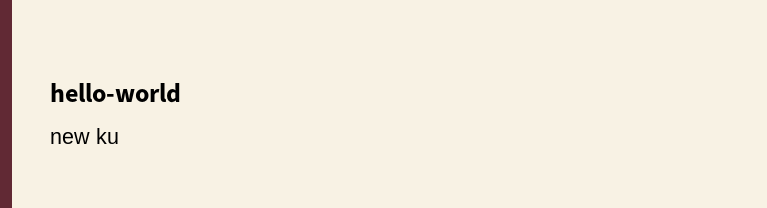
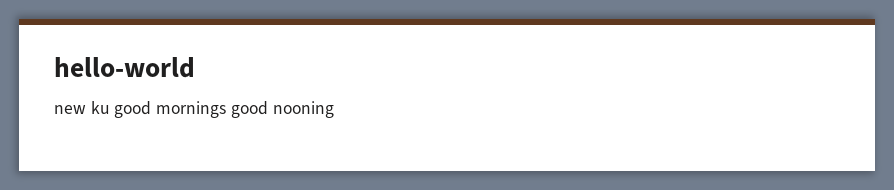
(119, 136) none -> [114,101,334,118] good mornings good nooning

